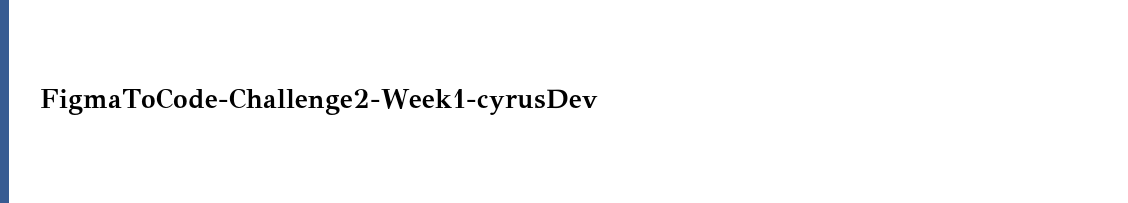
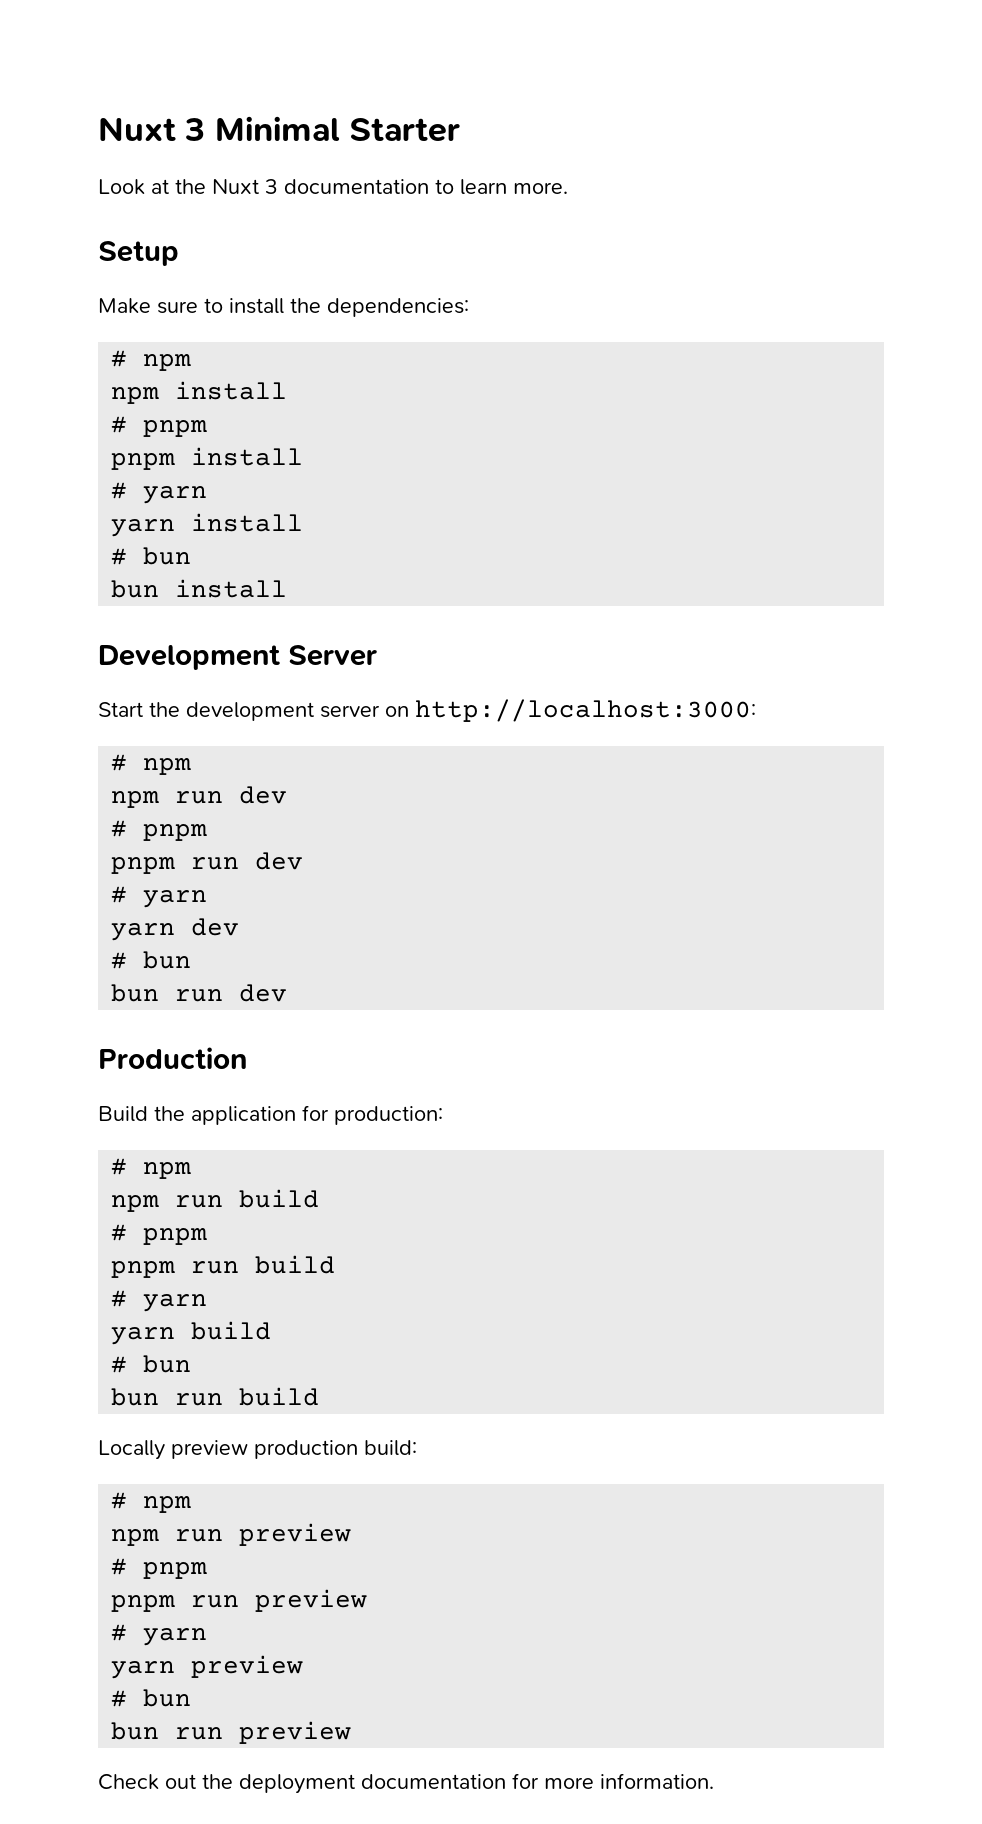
[40,88,598,115] FigmaToCode-Challenge2-Week1-cyrusDev -> [98,116,460,142] [98,179,568,195] [98,241,179,266] [98,298,469,317] [111,350,192,371] [111,381,288,404] [111,416,208,437] [111,447,304,470] [111,482,208,504] [111,513,304,537] [111,547,192,565] [111,579,288,598] [98,645,377,670] [98,699,756,722] [111,754,192,775] [111,786,288,808] [111,820,208,841] [111,852,304,874] [111,886,208,908] [111,918,240,941] [111,951,192,969] [111,984,288,1002] [98,1047,247,1069] [98,1105,443,1125] [111,1158,192,1179] [111,1189,320,1212] [111,1224,208,1245] [111,1255,336,1278] [111,1290,208,1312] [111,1321,272,1345] [111,1355,192,1373] [111,1387,320,1406] [98,1440,417,1460] [111,1492,192,1513] [111,1523,352,1546] [111,1558,208,1579] [111,1589,368,1612] [111,1624,208,1646] [111,1655,304,1679] [111,1689,192,1707] [111,1721,352,1744] [98,1773,714,1794] Nuxt 3 Minimal Starter // Look at the Nuxt 3 documentation to learn more. // Setup // Make sure to install the dependencies: // # npm // npm install // # pnpm // pnpm install // # yarn // yarn install // # bun // bun install // Development Server // Start the development server on http://localhost:3000: // # npm // npm run dev // # pnpm // pnpm run dev // # yarn // yarn dev // # bun // bun run dev // Production // Build the application for production: // # npm // npm run build // # pnpm // pnpm run build // # yarn // yarn build // # bun // bun run build // Locally preview production build: // # npm // npm run preview // # pnpm // pnpm run preview // # yarn // yarn preview // # bun // bun run preview // Check out the deployment documentation for more information.

